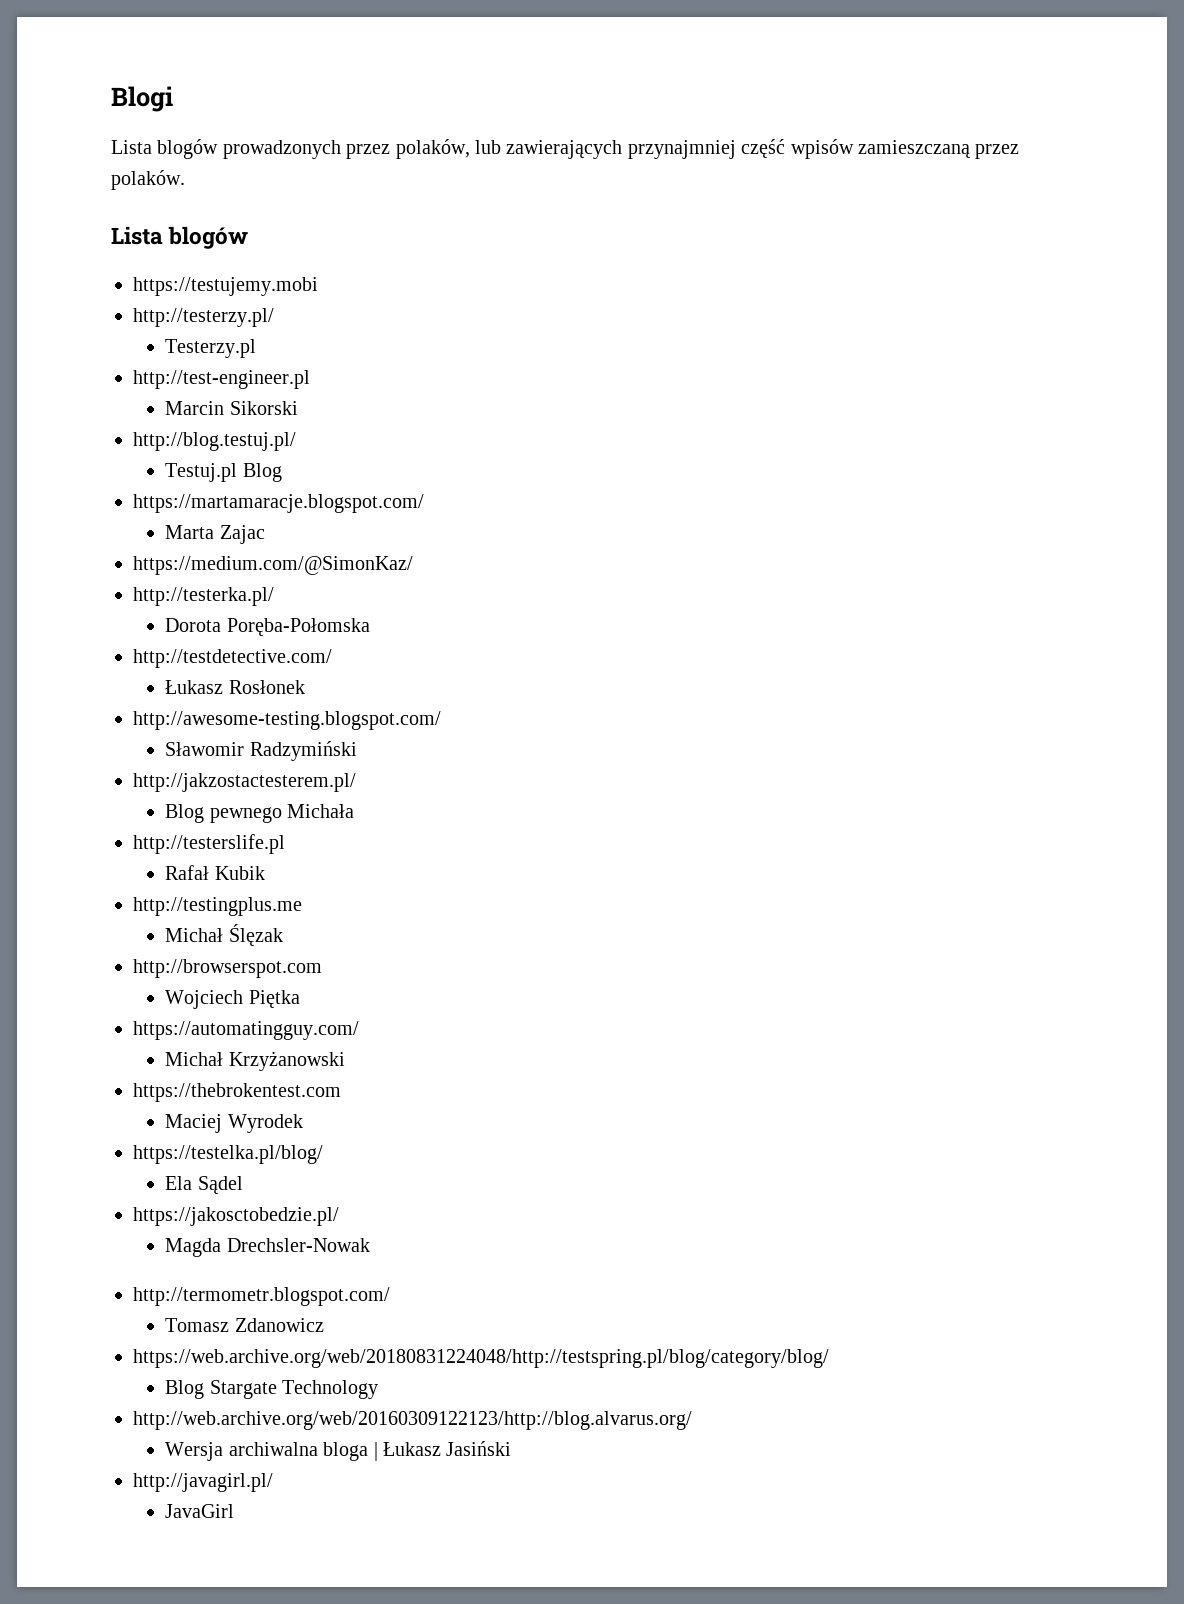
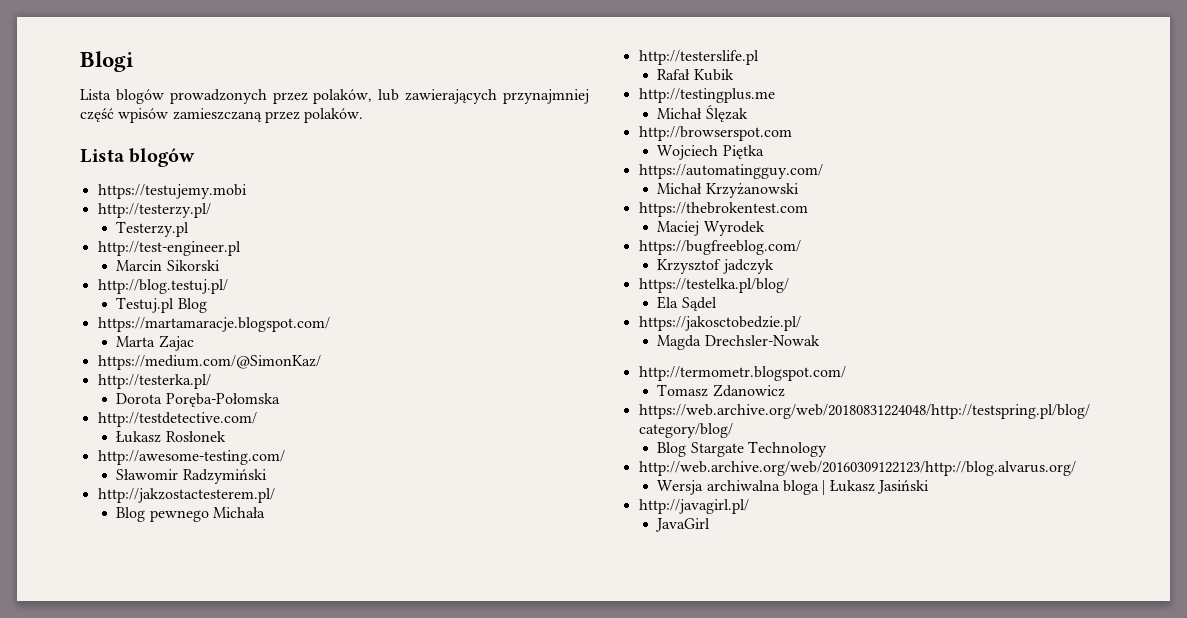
[133,711,441,730] http://awesome-testing.blogspot.com/ -> [97,450,285,465] http://awesome-testing.com/
(303, 1123) none -> [638,240,801,255] [657,259,774,274] // https://bugfreeblog.com/ // Krzysztof jadczyk

